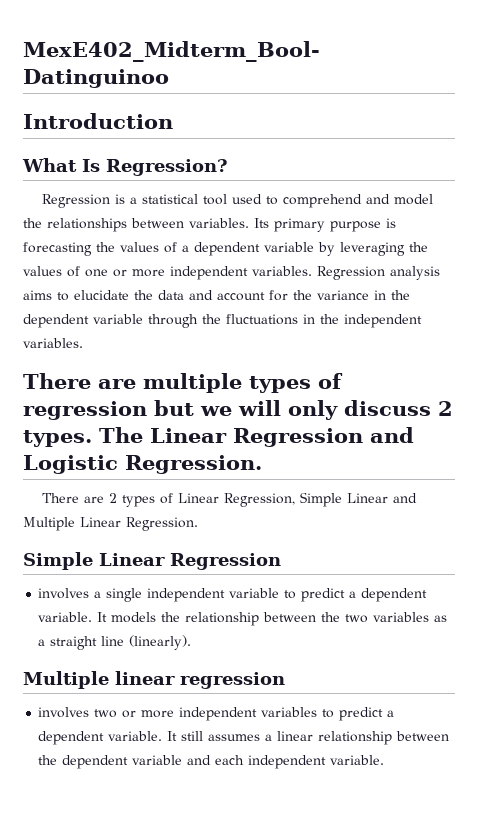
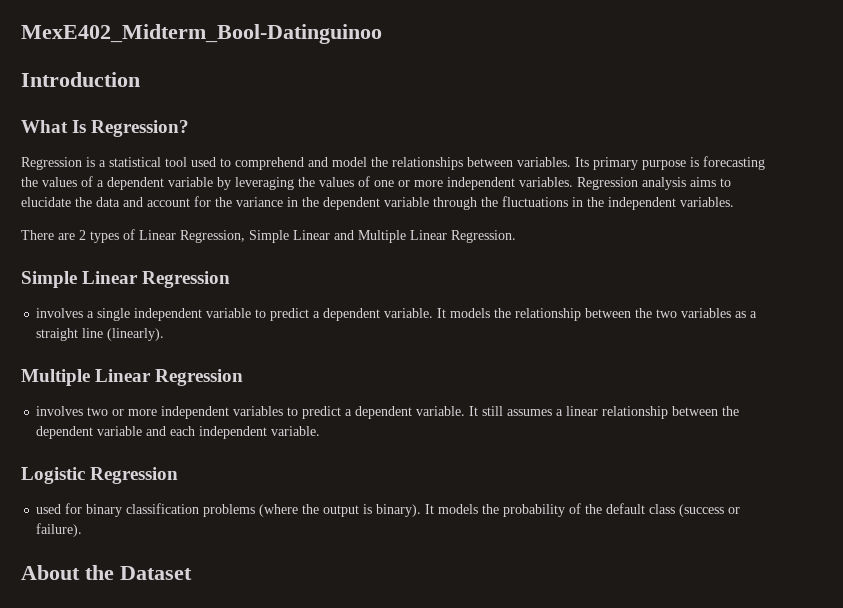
[23,373,343,393] [23,400,453,420] [23,427,414,447] [23,455,262,474] // There are multiple types of regression but we will only discuss 2 types. The Linear Regression and Logistic Regression. -> (734, 202) none
[115,671,285,689] linear regression -> [95,369,244,386] Linear Regression
(385, 760) none -> [21,467,179,484] [36,503,741,517] [36,523,83,537] [21,565,192,580] // Logistic Regression // used for binary classification problems (where the output is binary). It models the probability of the default class (success or failure). // About the Dataset

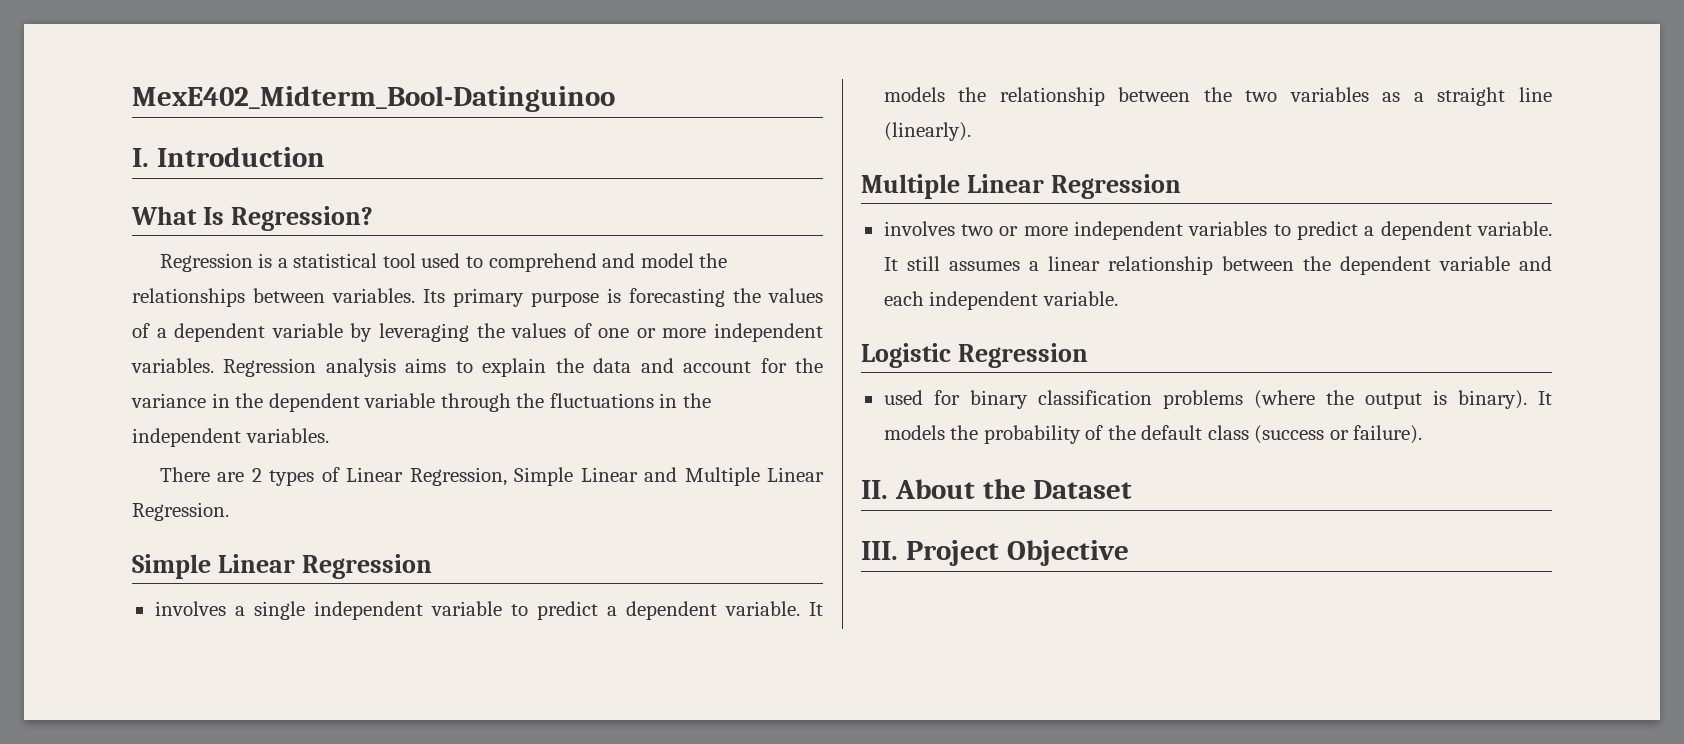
(382, 34) none -> [132,148,149,167] I.
[21,197,71,207] elucidate -> [482,358,547,377] explain
(83, 530) none -> [861,480,888,499] II.
(192, 573) none -> [861,540,1129,566] // III. Project Objective

